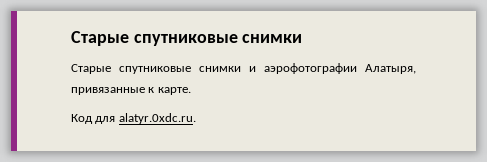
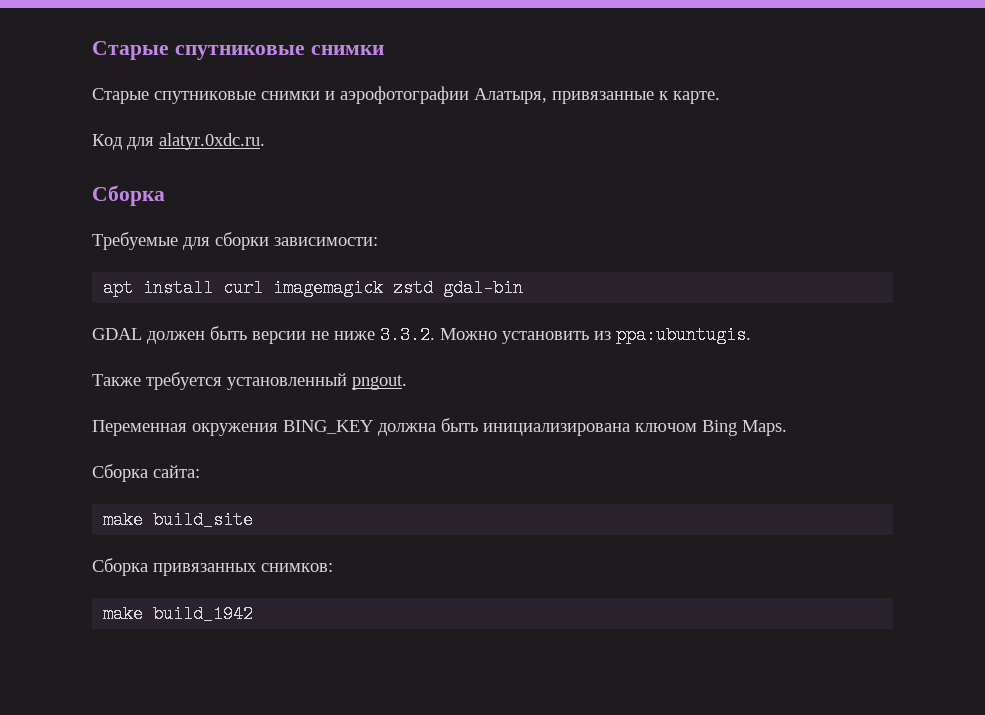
(196, 118) none -> [92,185,165,206] [92,232,378,250] [103,279,524,297] [92,326,751,344] [92,372,407,390] [92,418,787,436] [92,464,200,482] [103,511,254,529] [92,558,333,576] [103,605,254,623] // Сборка // Требуемые для сборки зависимости: // apt install curl imagemagick zstd gdal-bin // GDAL должен быть версии не ниже 3.3.2. Можно установить из ppa:ubuntugis. // Также требуется установленный pngout. // Переменная окружения BING_KEY должна быть инициализирована ключом Bing Maps. // Сборка сайта: // make build_site // Сборка привязанных снимков: // make build_1942

